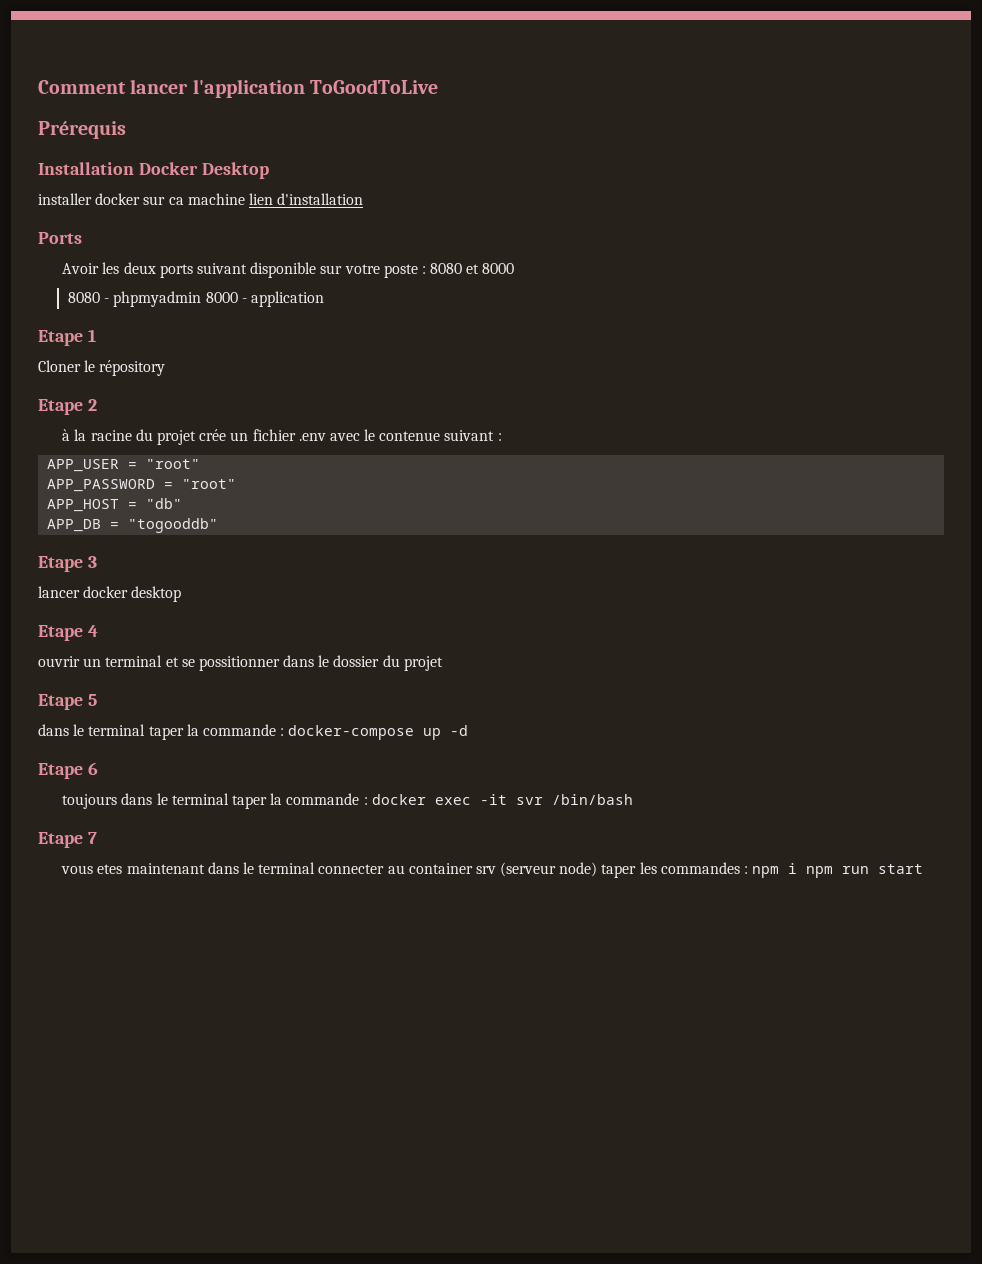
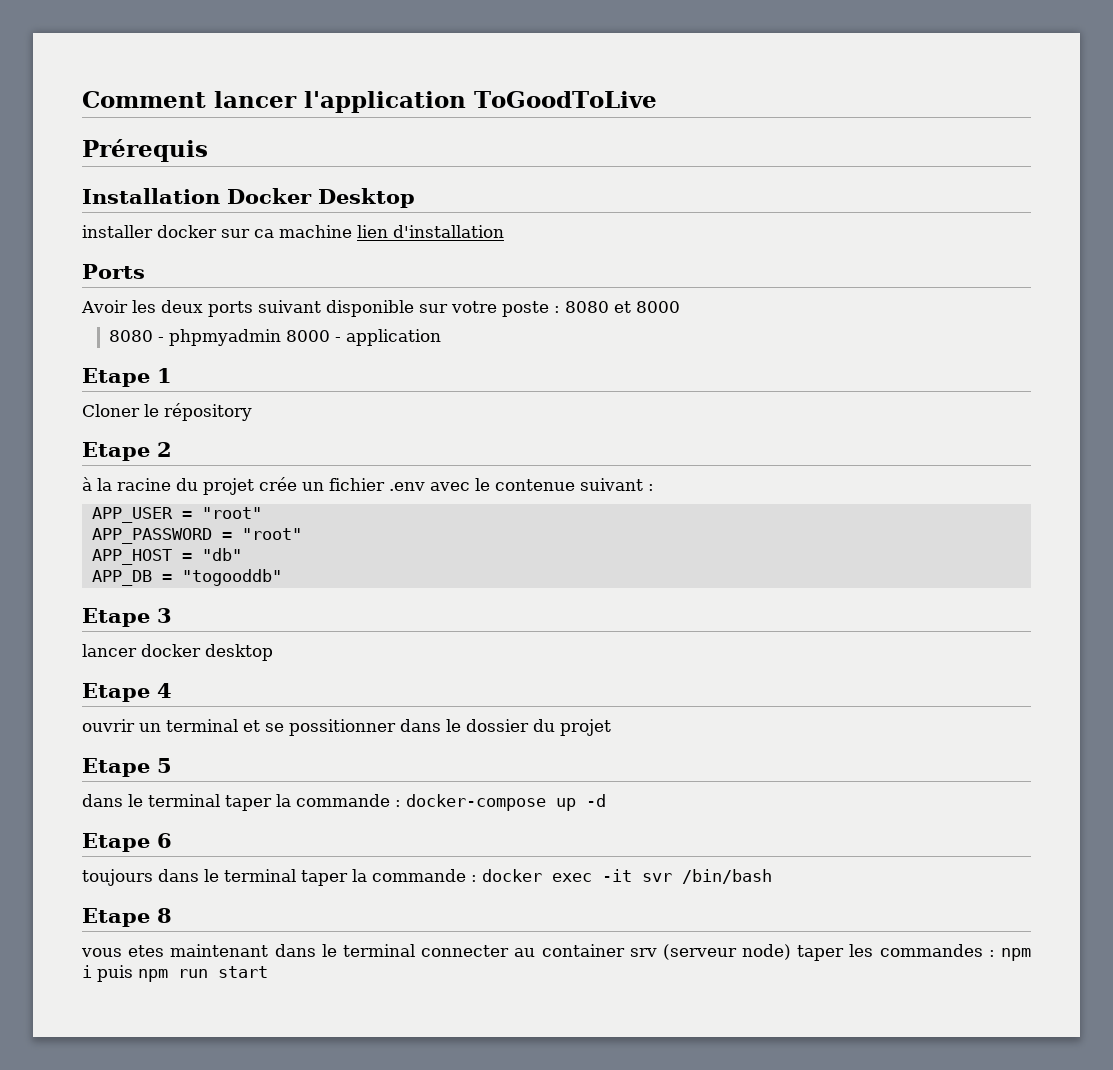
[87,832,97,844] 7 -> [157,908,172,923] 8
(798, 868) none -> [97,965,133,982] puis

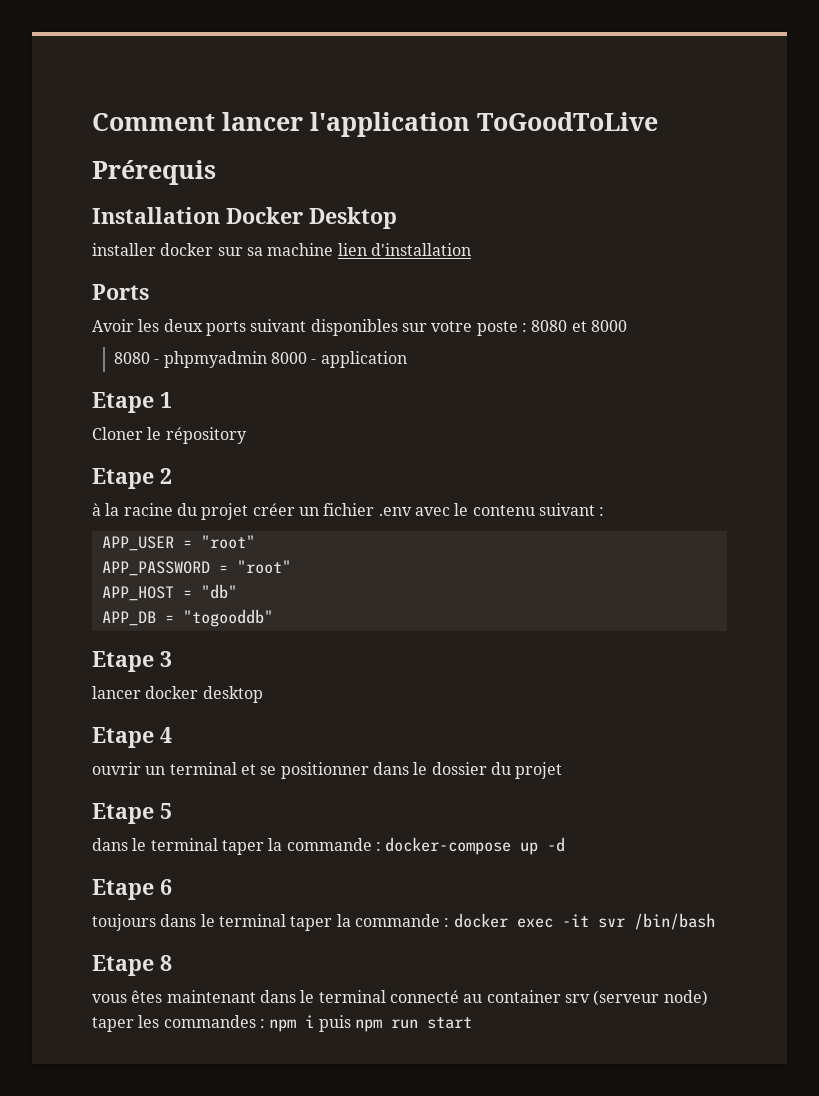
[254,229,274,238] ca -> [246,247,263,256] sa
[326,300,414,317] disponible -> [310,319,398,336] disponibles
[259,477,297,491] crée -> [252,503,295,516] créer
[495,479,575,491] contenue -> [472,505,535,516] contenu
[289,719,396,736] possitionner -> [280,762,369,779] positionner
[128,945,165,957] etes -> [131,990,163,1003] êtes
[421,945,510,957] connecter -> [389,990,459,1003] connecté

